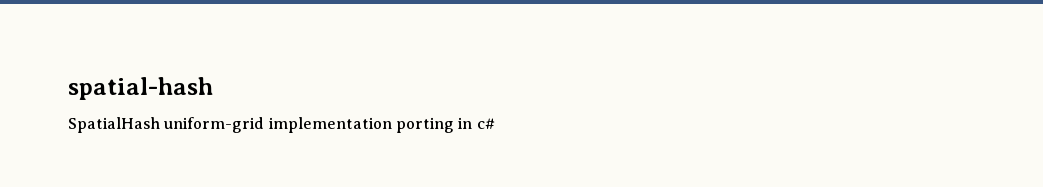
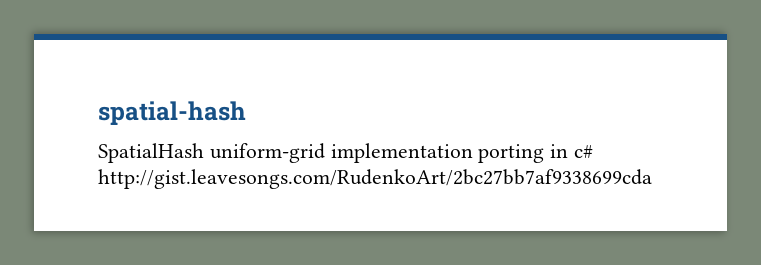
(495, 123) none -> [98,169,652,189] http://gist.leavesongs.com/RudenkoArt/2bc27bb7af9338699cda

